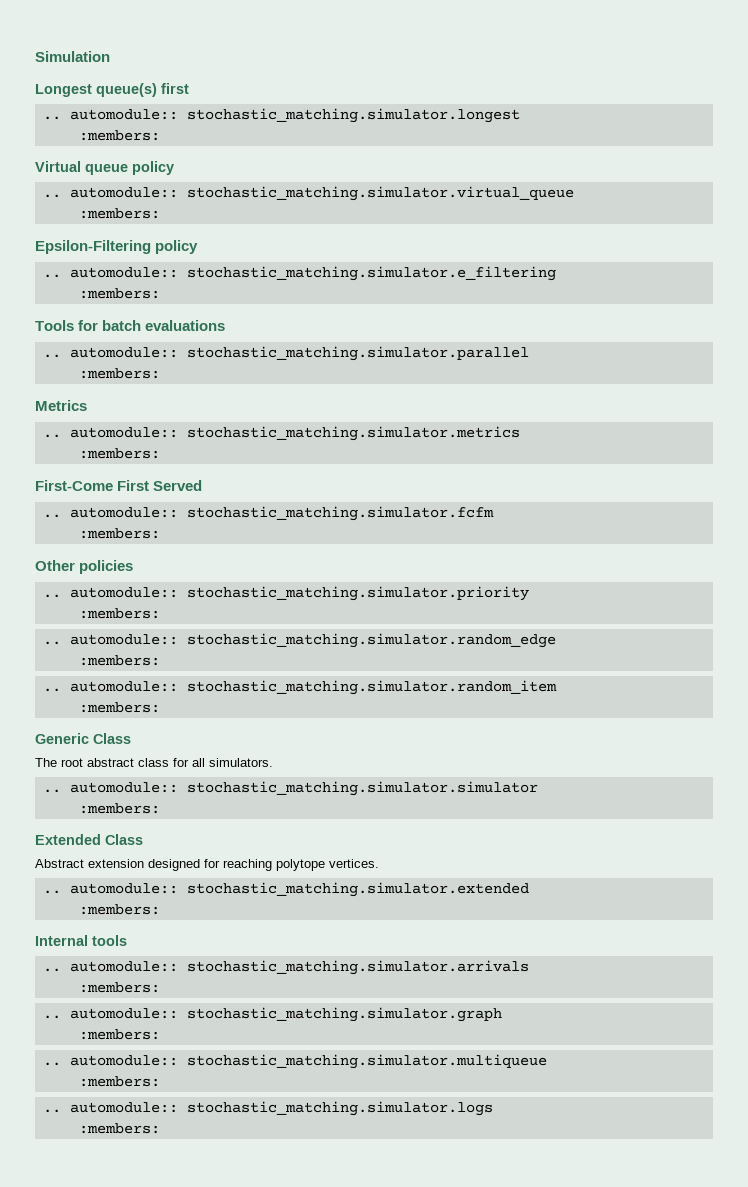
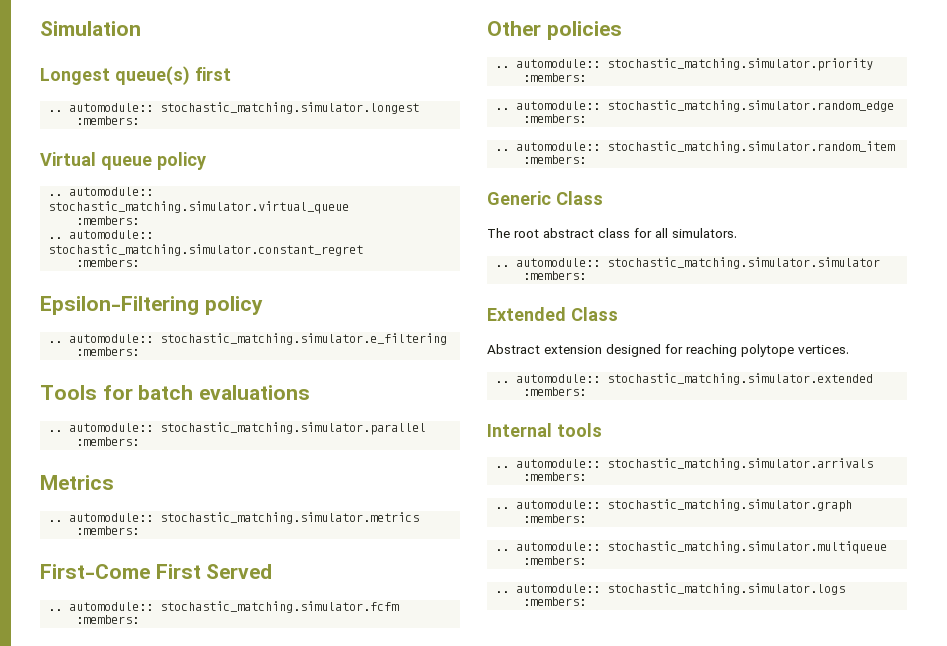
(160, 213) none -> [48,230,154,239] [48,244,364,256] [76,258,140,267] // .. automodule:: stochastic_matching.simulator.constant_regret // :members:

